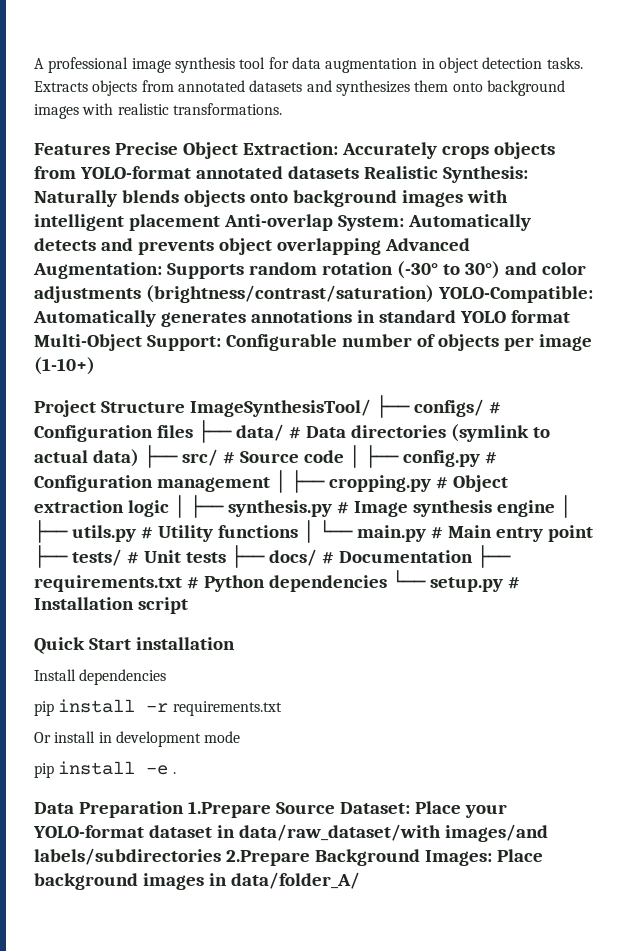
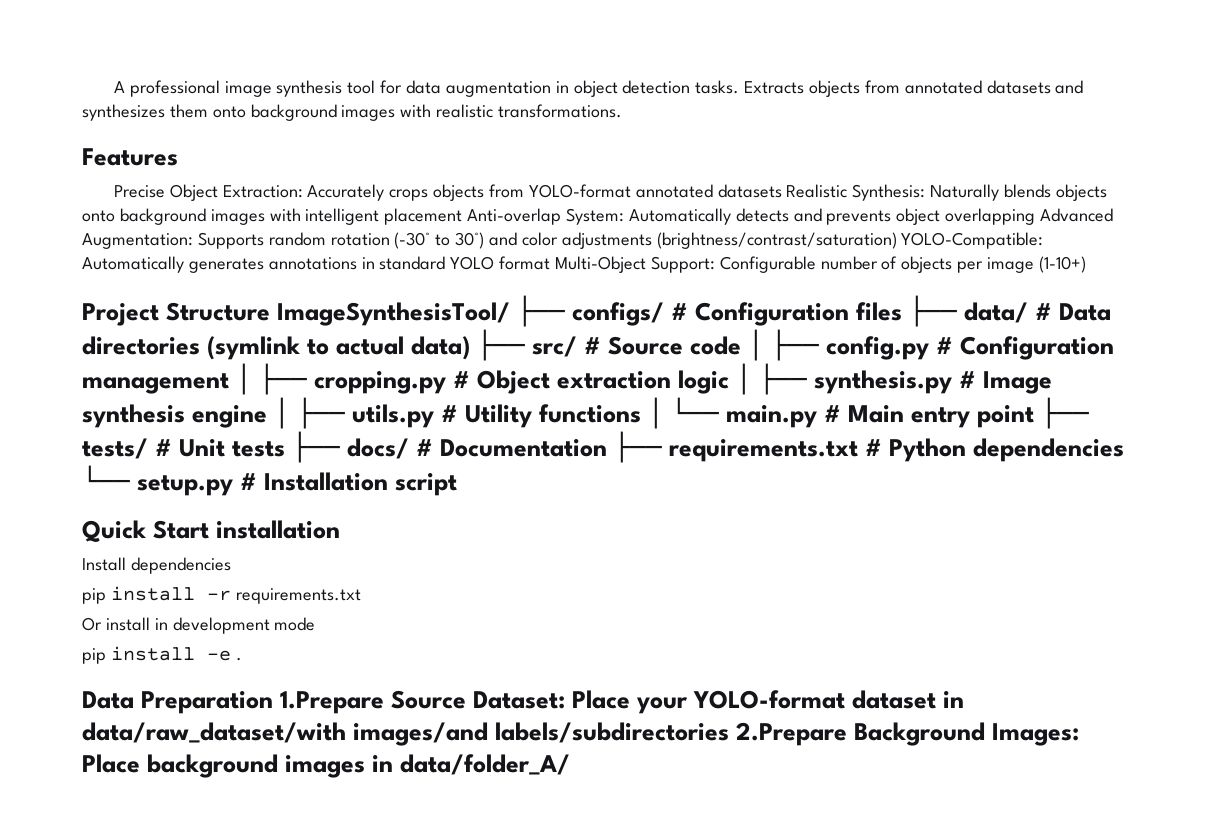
(110, 149) none -> (178, 157) //

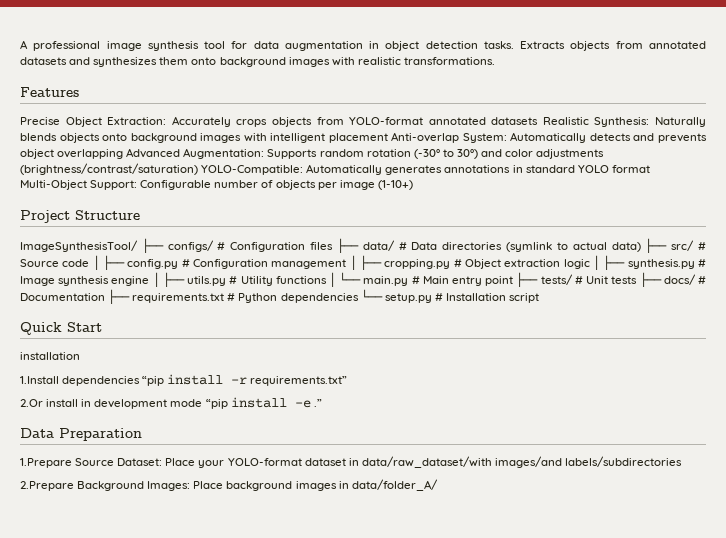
(270, 311) none -> (140, 215) //
(209, 529) none -> (102, 327) //
[82,557,231,574] [82,588,106,604] Install dependencies // pip -> [20,376,165,386] 1.Install dependencies “pip
[235,588,361,604] [82,617,102,631] requirements.txt // Or -> [250,376,348,386] [20,399,43,407] requirements.txt” // 2.Or
[82,648,106,664] // pip -> [205,399,228,409] “pip
[235,657,242,661] . -> [313,399,322,407] .”
(273, 702) none -> (142, 434) //
(729, 732) none -> (683, 461) //

